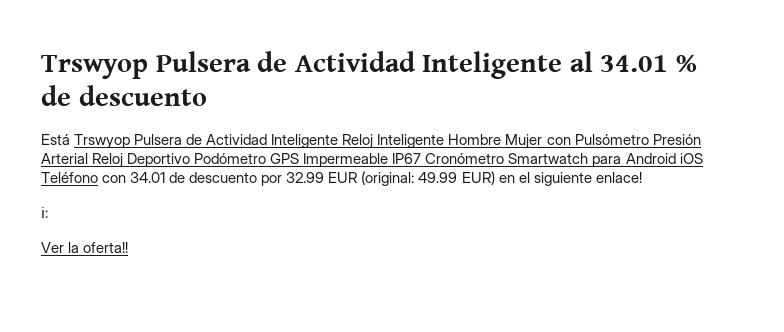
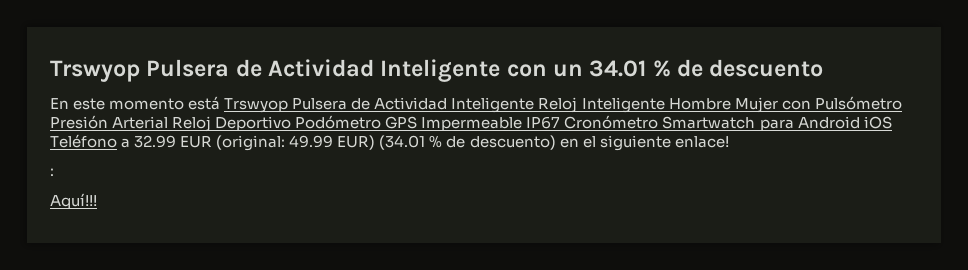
[41,51,593,79] Trswyop Pulsera de Actividad Inteligente al -> [50,59,584,82] Trswyop Pulsera de Actividad Inteligente con un
[41,134,70,145] Está -> [50,96,221,110] En este momento está
[102,172,283,186] con 34.01 de descuento por -> [121,138,131,148] a
(495, 178) none -> [379,135,556,150] (34.01 % de descuento)
[41,207,48,218] [41,242,129,253] ℹ: // Ver la oferta!! -> [50,168,54,176] [50,193,97,209] : // Aquí!!!

